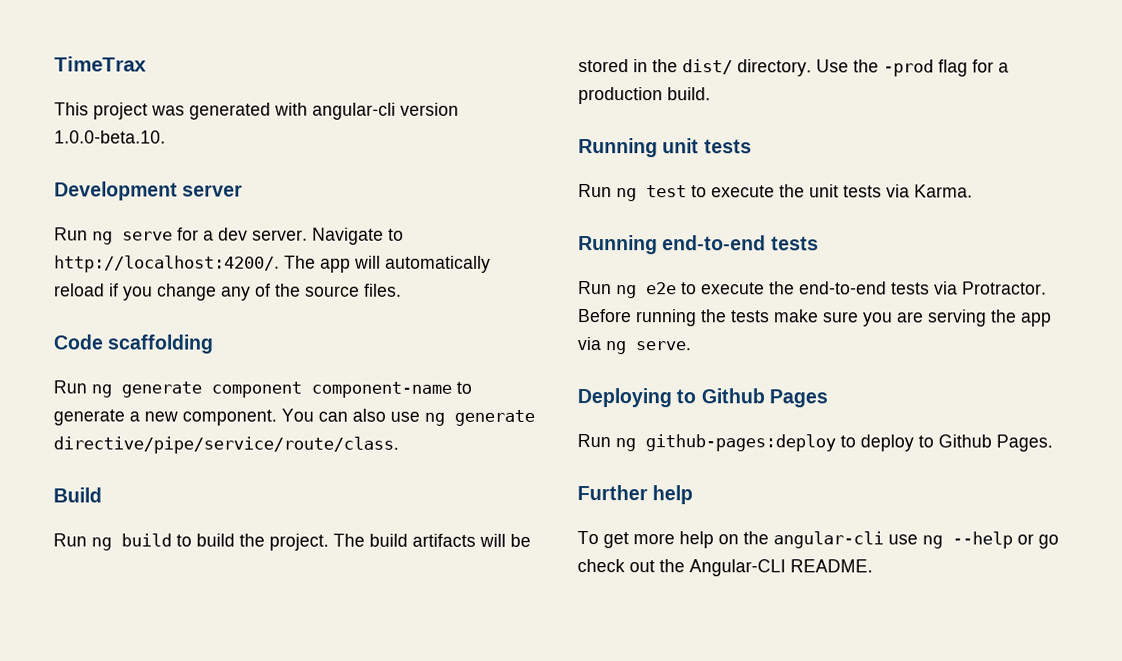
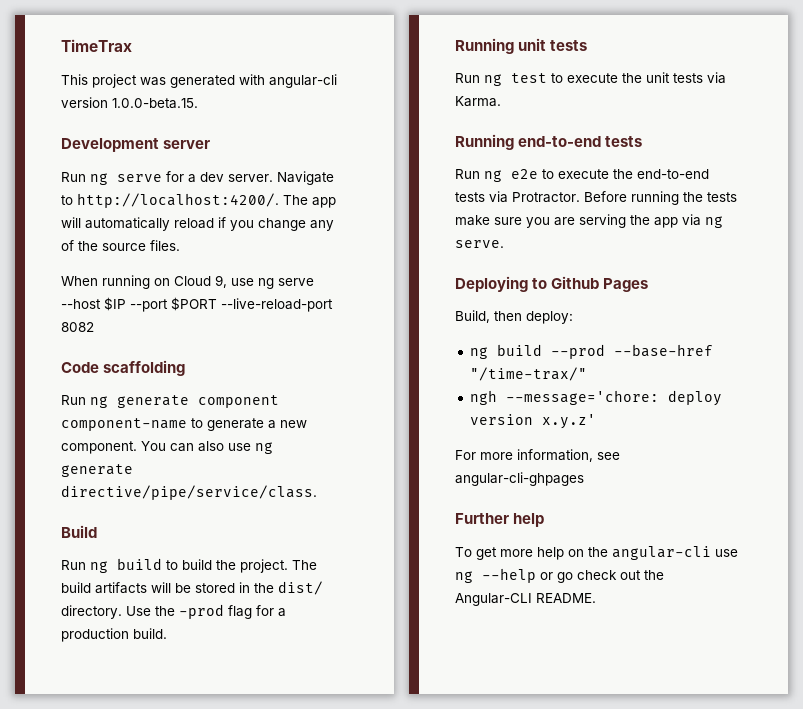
[54,130,166,144] 1.0.0-beta.10. -> [112,98,198,109] 1.0.0-beta.15.
(402, 290) none -> [61,275,314,289] [61,297,333,312] [61,322,94,332] // When running on Cloud 9, use ng serve --host $IP --port $PORT --live-reload-port 8082
[53,436,399,454] directive/pipe/service/route/class. -> [61,485,317,500] directive/pipe/service/class.
[577,434,1053,452] Run ng github-pages:deploy to deploy to Github Pages. -> [455,310,573,324] [469,344,713,359] [469,367,587,381] [469,390,722,406] [469,414,596,429] [455,449,620,462] [455,472,584,486] Build, then deploy: // ng build --prod --base-href "/time-trax/" // ngh --message='chore: deploy version x.y.z' // For more information, see angular-cli-ghpages

